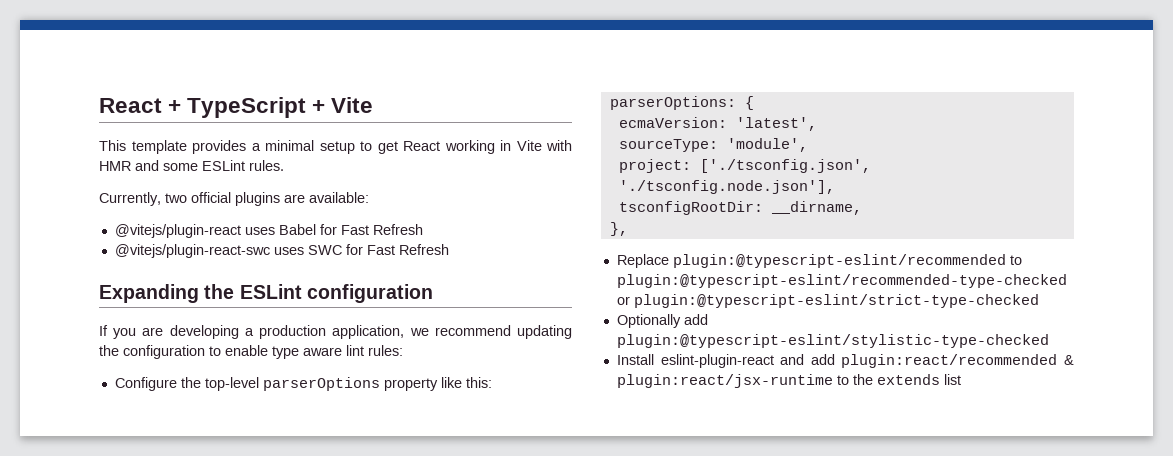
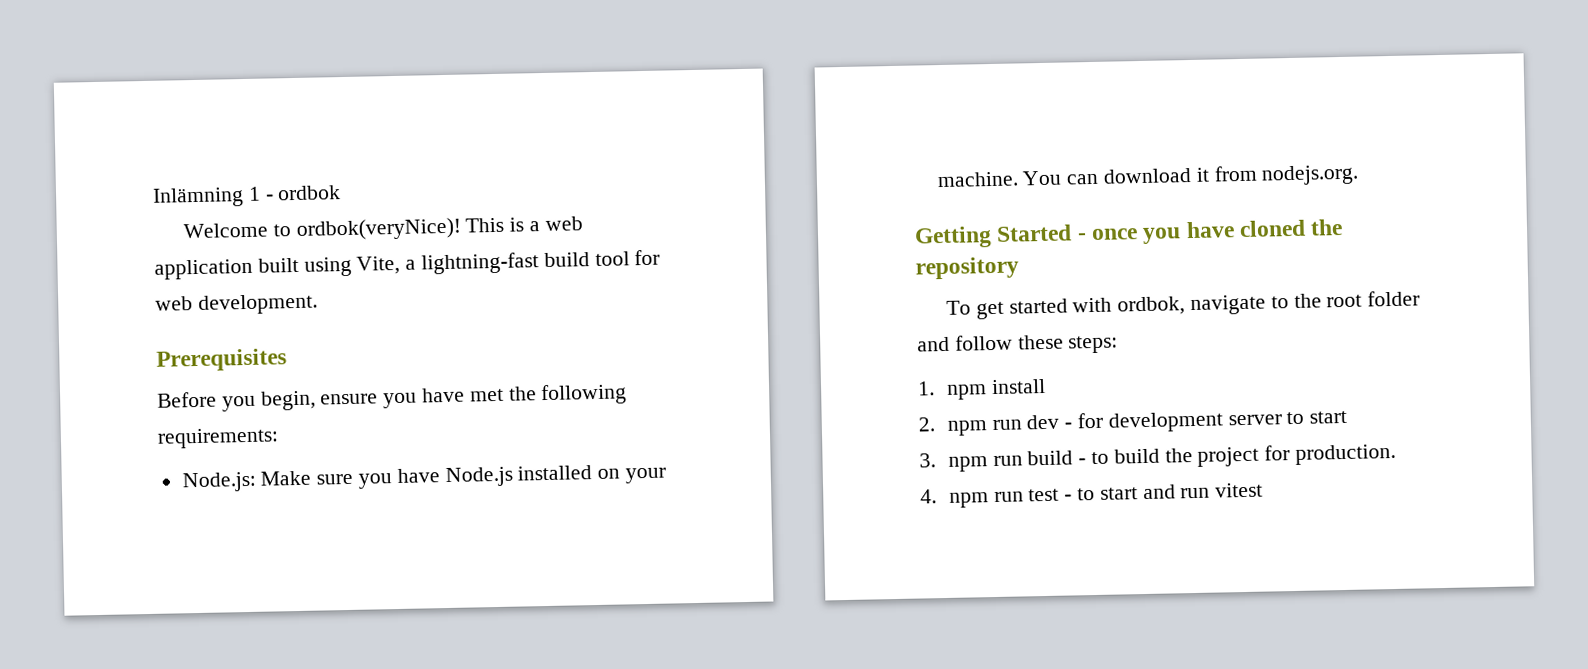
[99,97,374,118] [99,140,572,154] [99,160,284,171] [99,192,369,206] [114,224,423,238] [114,244,449,258] [99,284,433,303] [99,325,572,339] [99,345,403,359] [114,377,492,391] [609,96,754,110] [618,117,817,131] [618,138,808,152] [618,159,871,173] [618,180,835,194] [618,201,862,215] [609,222,628,236] [616,254,1022,268] [616,274,1067,288] [616,294,1039,308] [616,314,708,328] [616,334,1049,348] [616,354,1074,368] [616,374,961,388] React + TypeScript + Vite // This template provides a minimal setup to get React working in Vite with HMR and some ESLint rules. // Currently, two official plugins are available: // @vitejs/plugin-react uses Babel for Fast Refresh // @vitejs/plugin-react-swc uses SWC for Fast Refresh // Expanding the ESLint configuration // If you are developing a production application, we recommend updating the configuration to enable type aware lint rules: // Configure the top-level parserOptions property like this: // parserOptions: { // ecmaVersion: 'latest', // sourceType: 'module', // project: ['./tsconfig.json', './tsconfig.node.json'], // tsconfigRootDir: __dirname, // }, // Replace plugin:@typescript-eslint/recommended to plugin:@typescript-eslint/recommended-type-checked or plugin:@typescript-eslint/strict-type-checked // Optionally add plugin:@typescript-eslint/stylistic-type-checked // Install eslint-plugin-react and add plugin:react/recommended & plugin:react/jsx-runtime to the extends list -> [152,185,342,208] [182,216,583,241] [154,249,661,280] [155,293,318,315] [156,348,287,372] [157,383,628,412] [157,427,279,449] [181,465,667,493] [936,164,1360,188] [914,218,1344,249] [915,256,1019,280] [945,290,1421,320] [917,334,1119,354] [917,378,1046,400] [918,410,1348,436] [919,443,1396,472] [920,482,1264,508] Inlämning 1 - ordbok // Welcome to ordbok(veryNice)! This is a web application built using Vite, a lightning-fast build tool for web development. // Prerequisites // Before you begin, ensure you have met the following requirements: // Node.js: Make sure you have Node.js installed on your machine. You can download it from nodejs.org. // Getting Started - once you have cloned the repository // To get started with ordbok, navigate to the root folder and follow these steps: // 1. npm install // 2. npm run dev - for development server to start // 3. npm run build - to build the project for production. // 4. npm run test - to start and run vitest

